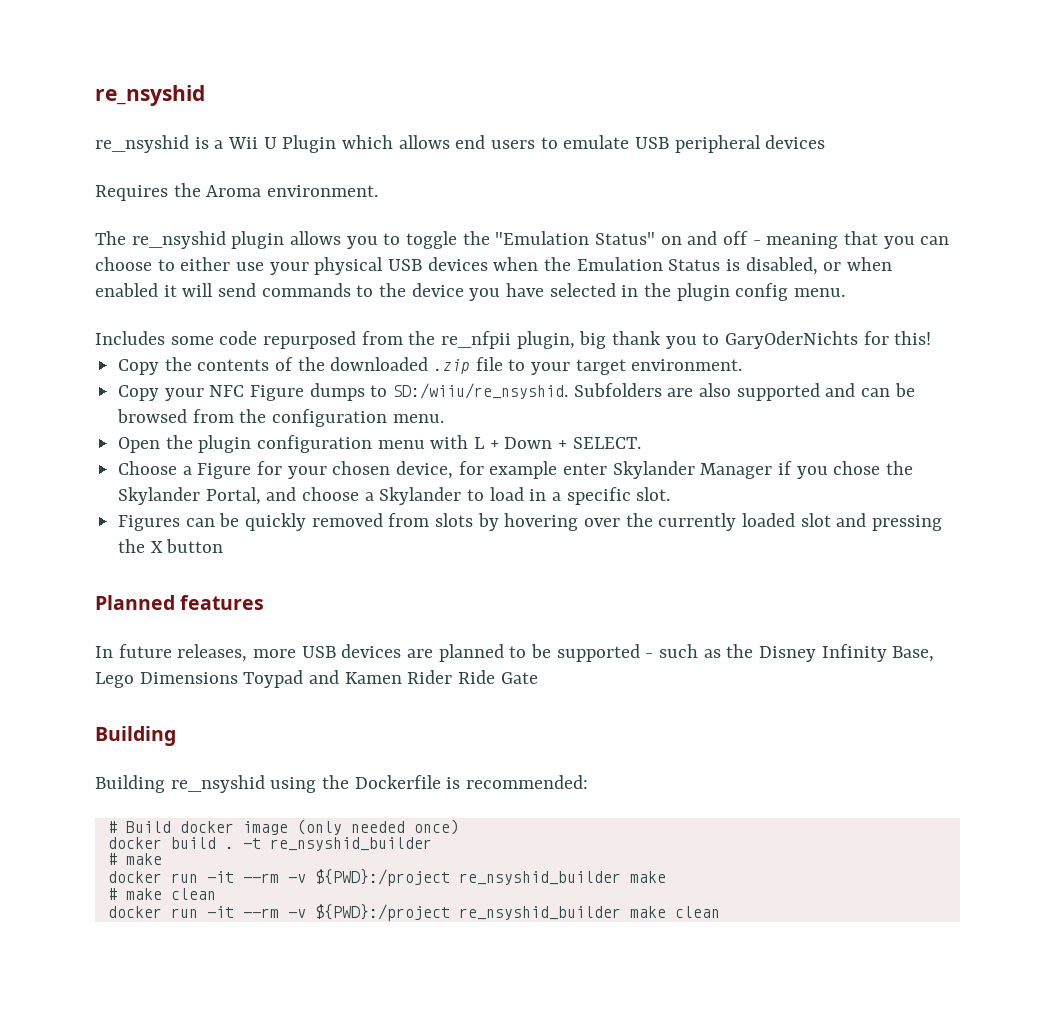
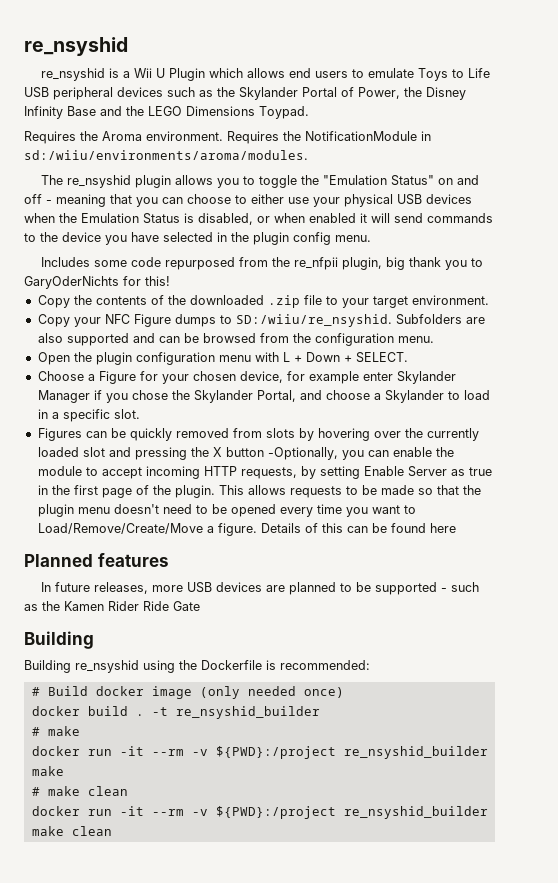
(630, 142) none -> [418,68,491,81] Toys to Life
(826, 142) none -> [167,87,466,100] [24,106,309,119] such as the Skylander Portal of Power, the Disney Infinity Base and the LEGO Dimensions Toypad.
(379, 191) none -> [227,131,431,144] [24,150,308,160] Requires the NotificationModule in sd:/wiiu/environments/aroma/modules.
(224, 546) none -> [267,447,454,460] [37,466,492,479] [37,485,481,498] [37,504,416,517] [37,523,456,536] -Optionally, you can enable the module to accept incoming HTTP requests, by setting Enable Server as true in the first page of the plugin. This allows requests to be made so that the plugin menu doesn't need to be opened every time you want to Load/Remove/Create/Move a figure. Details of this can be found here
[759,644,935,662] [95,670,340,688] Disney Infinity Base, Lego Dimensions Toypad and -> (60, 606) none

